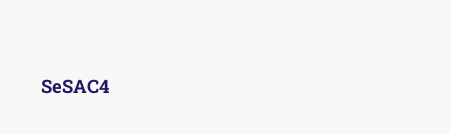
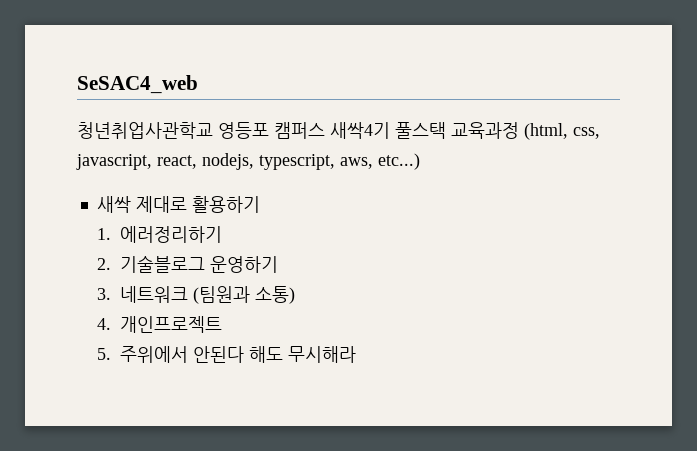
[41,79,109,94] SeSAC4 -> [77,75,198,94] [77,122,600,140] [76,153,420,170] [96,196,260,213] [97,226,223,243] [97,255,279,273] [97,286,296,304] [97,316,223,333] [97,346,357,363] SeSAC4_web // 청년취업사관학교 영등포 캠퍼스 새싹4기 풀스택 교육과정 (html, css, javascript, react, nodejs, typescript, aws, etc...) // 새싹 제대로 활용하기 // 1. 에러정리하기 // 2. 기술블로그 운영하기 // 3. 네트워크 (팀원과 소통) // 4. 개인프로젝트 // 5. 주위에서 안된다 해도 무시해라

